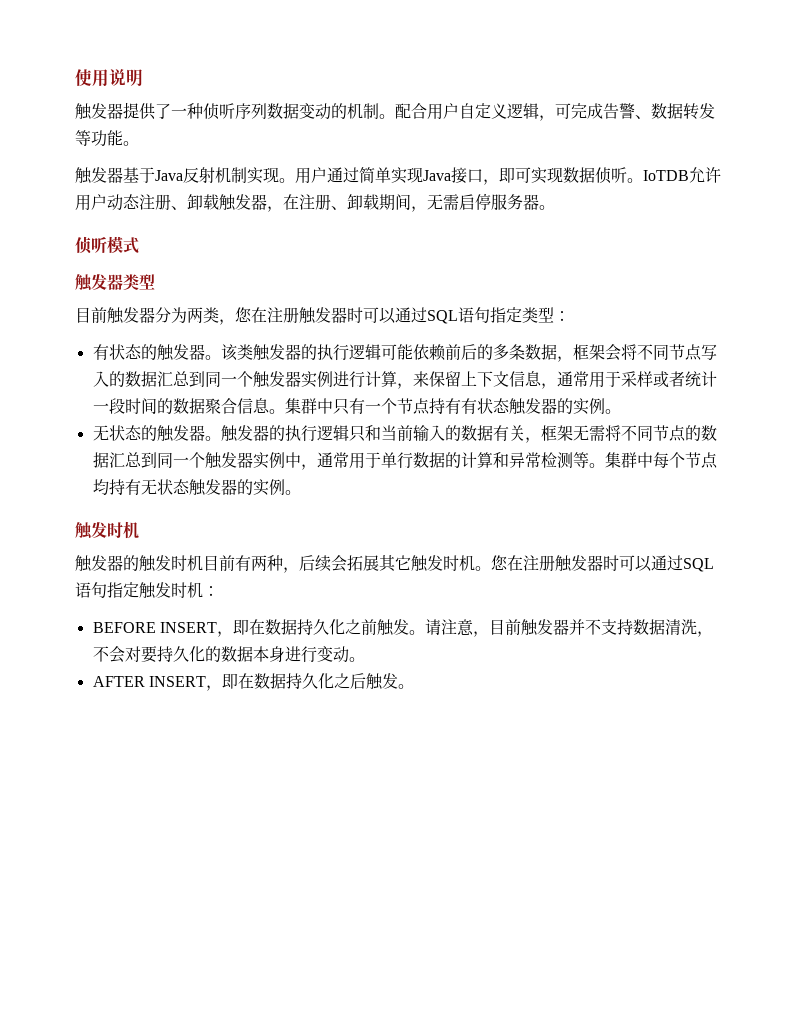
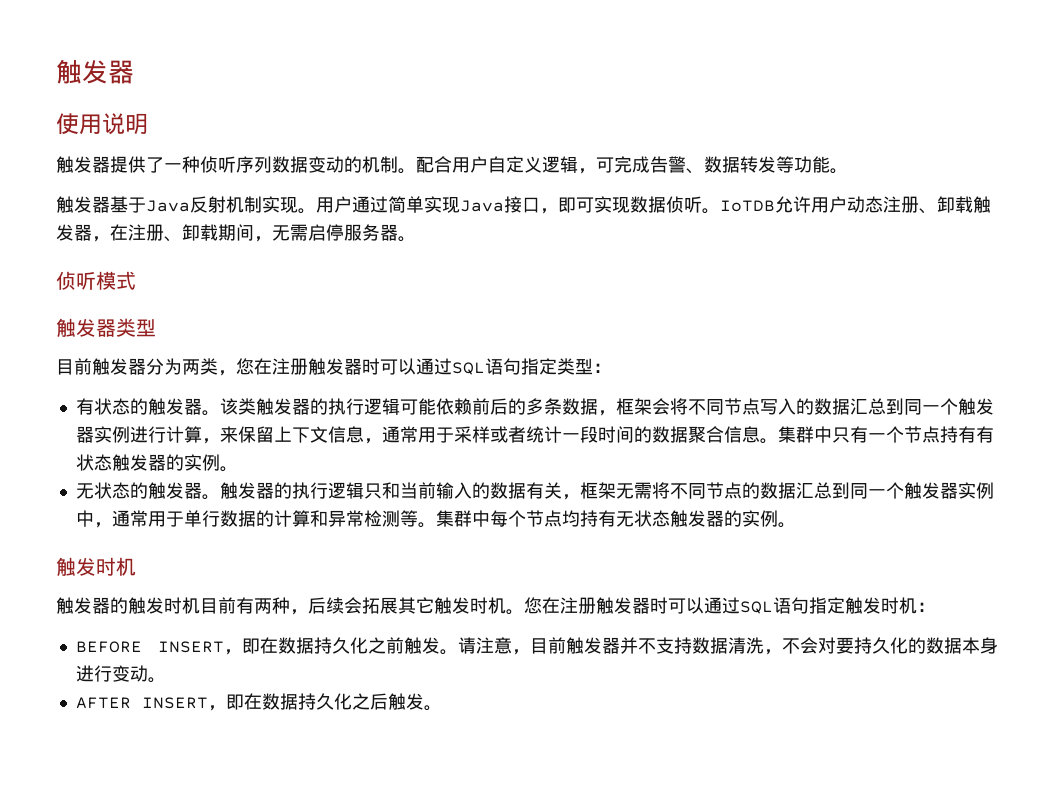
(75, 77) none -> [56,59,134,84] 触发器 //

